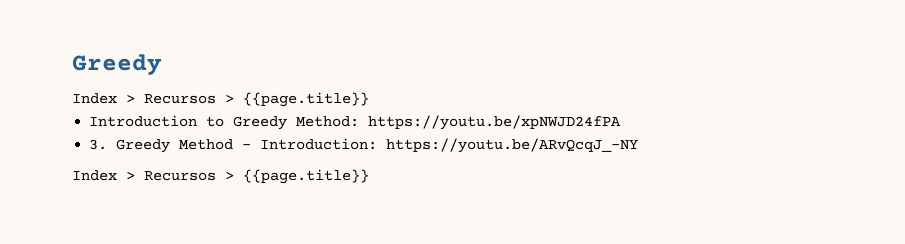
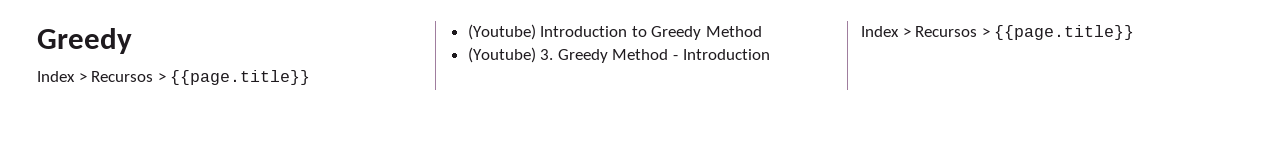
(369, 99) none -> [467,24,536,40] (Youtube)
[296,115,622,130] Method: https://youtu.be/xpNWJD24fPA // -> [706,26,763,37] [467,47,536,63] Method // (Youtube)
[260,138,639,153] Introduction: https://youtu.be/ARvQcqJ_-NY -> [682,49,770,60] Introduction

